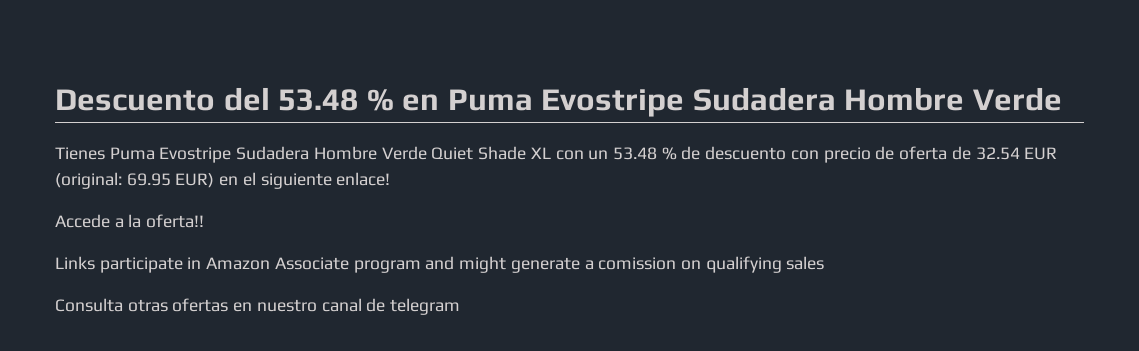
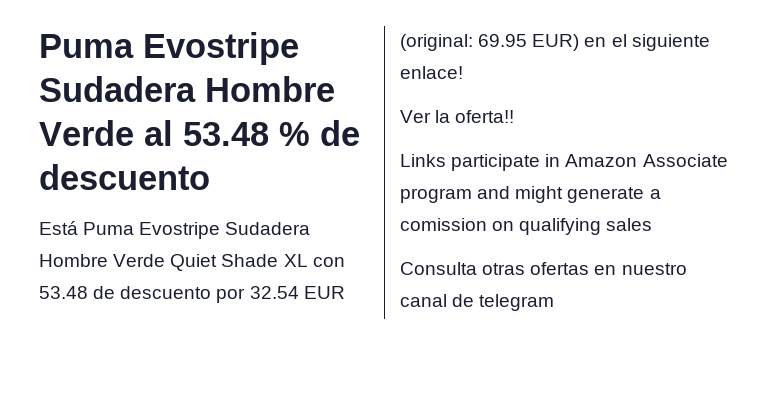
[55,87,1062,117] [55,147,105,160] Descuento del 53.48 % en Puma Evostripe Sudadera Hombre Verde // Tienes -> [39,32,299,65] [39,76,335,102] [39,120,360,146] [39,164,210,190] [39,221,78,235] Puma Evostripe Sudadera Hombre Verde al 53.48 % de descuento // Está
[588,146,971,163] un 53.48 % de descuento con precio de oferta de -> [39,286,246,303] 53.48 de descuento por
[55,214,124,228] Accede a -> [400,110,431,123] Ver

